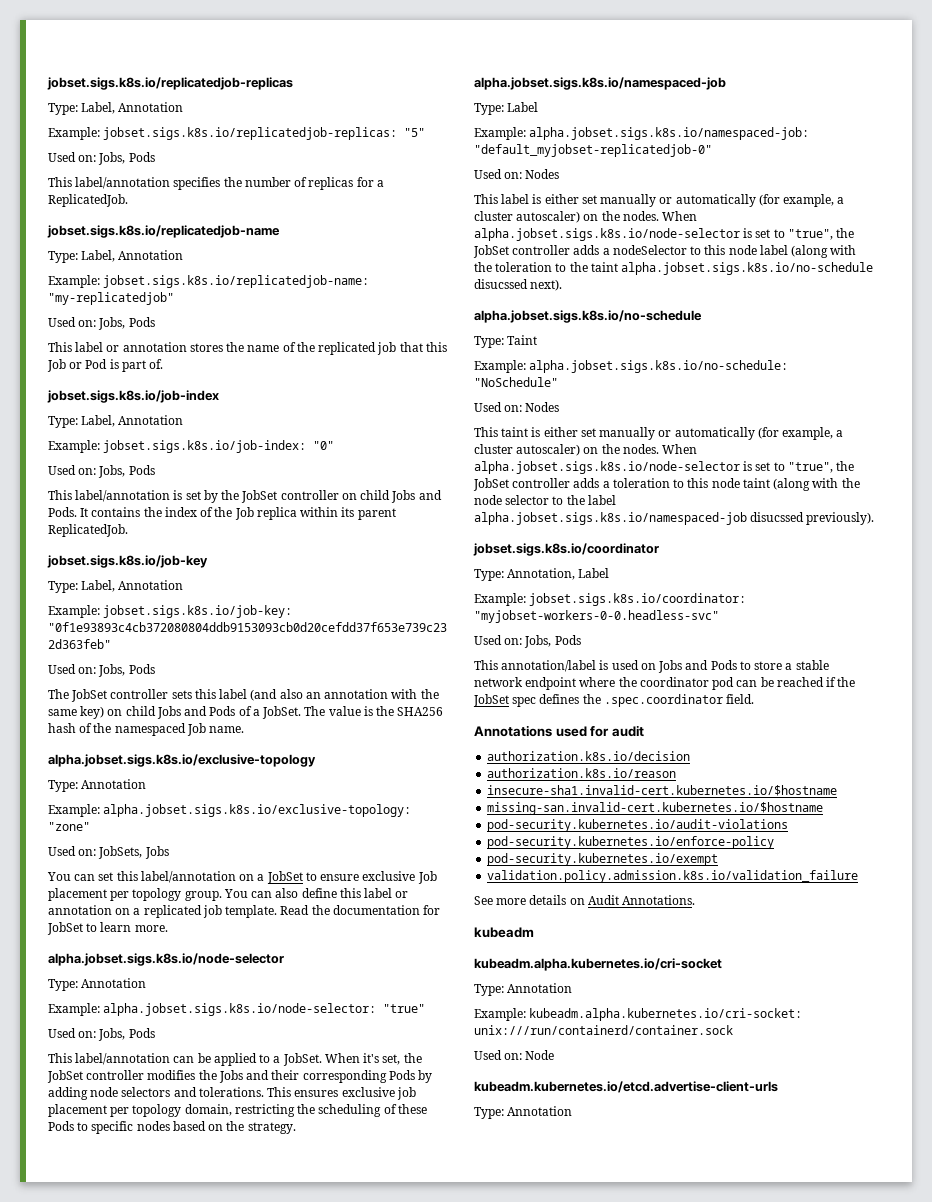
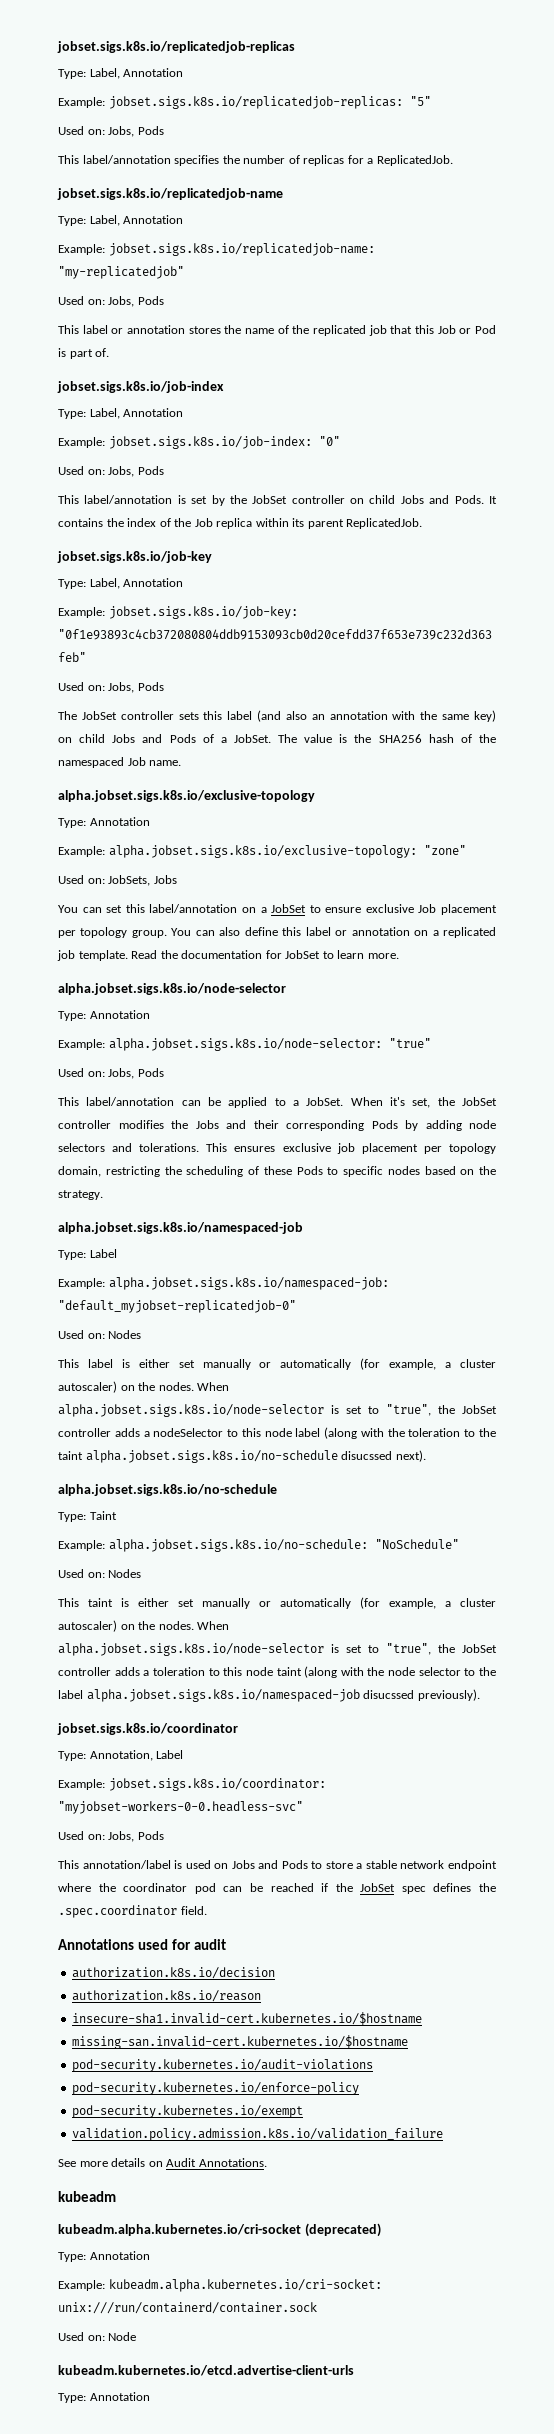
(722, 964) none -> [304,2223,381,2237] (deprecated)

